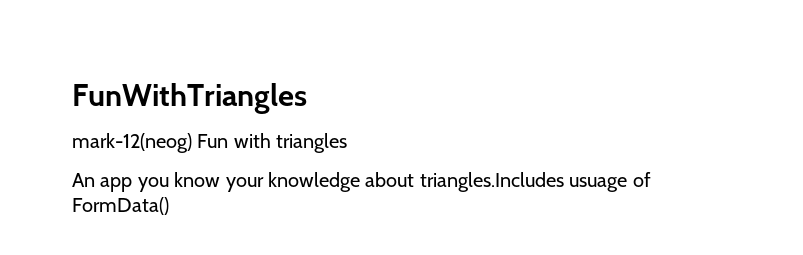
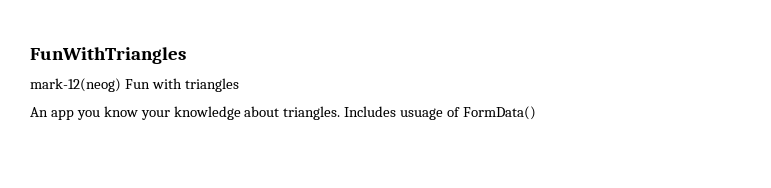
[419,172,564,192] triangles.Includes -> [283,106,397,120] triangles. Includes

